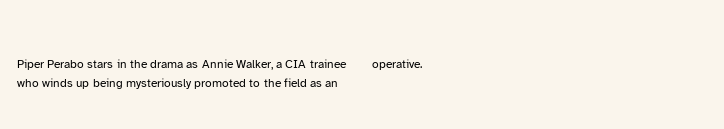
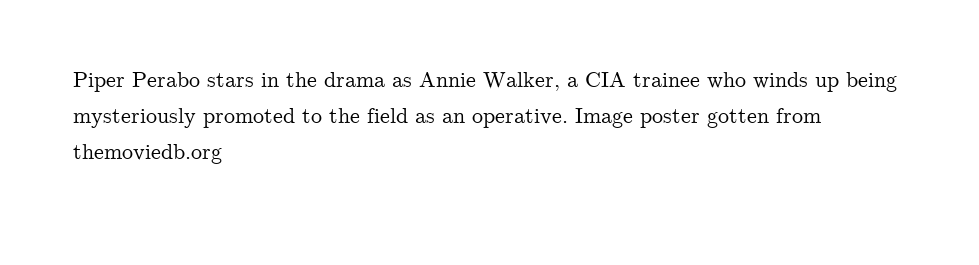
(422, 64) none -> [575,108,821,128] [73,144,222,164] Image poster gotten from themoviedb.org

